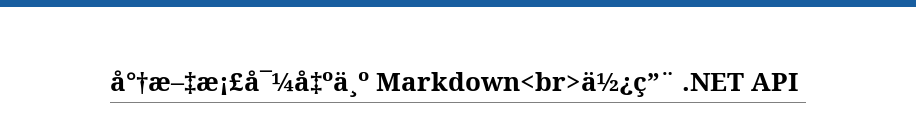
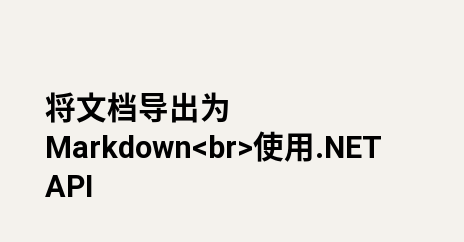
[110,70,676,97] å°†æ–‡æ¡£å¯¼å‡ºä¸º Markdown<br>ä½¿ç”¨ -> [45,92,231,123] [45,131,315,162] 将文档导出为Markdown<br>使用

